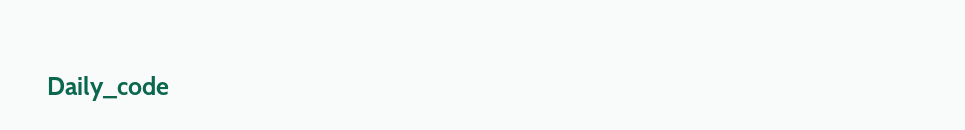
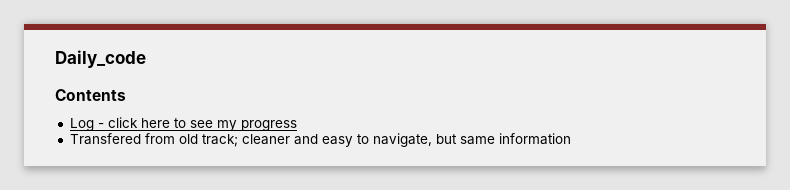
(169, 88) none -> [55,89,126,101] [69,117,297,131] [69,133,571,147] // Contents // Log - click here to see my progress // Transfered from old track; cleaner and easy to navigate, but same information

